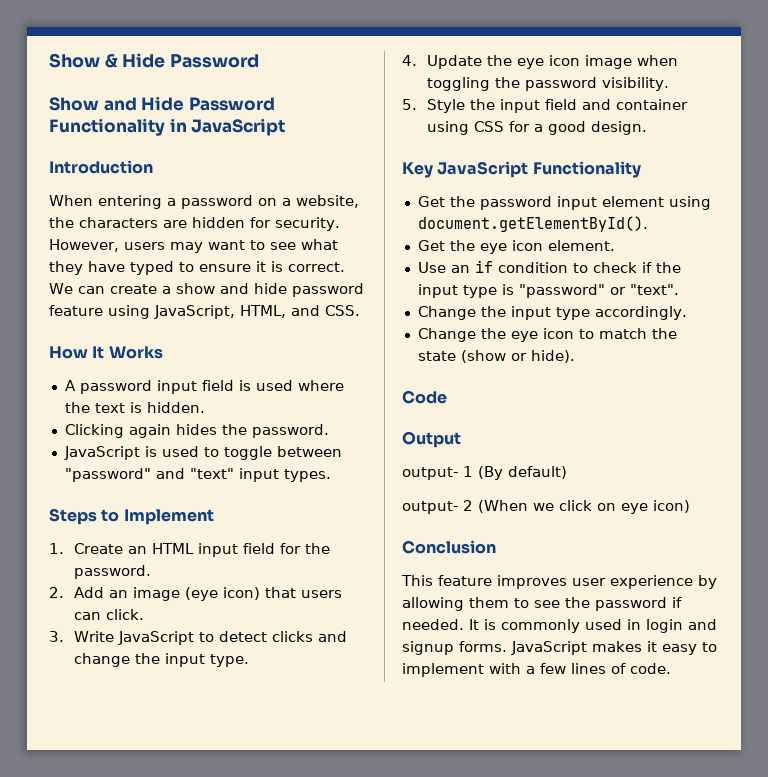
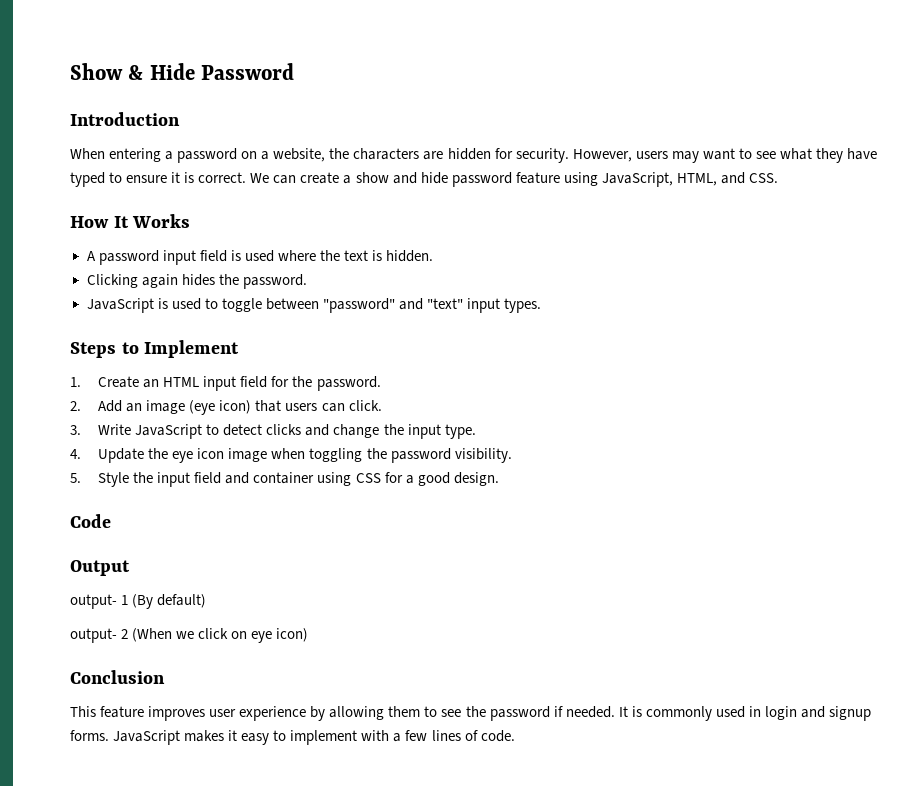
[49,96,275,111] [49,118,286,136] // Show and Hide Password Functionality in JavaScript -> (295, 71) none
[402,161,641,178] [417,196,711,210] [417,216,648,232] [417,240,615,254] [417,260,681,273] [417,284,679,298] [417,306,687,320] [417,328,677,342] [417,350,575,363] // Key JavaScript Functionality // Get the password input element using document.getElementById(). // Get the eye icon element. // Use an if condition to check if the input type is "password" or "text". // Change the input type accordingly. // Change the eye icon to match the state (show or hide). -> (499, 479) none

